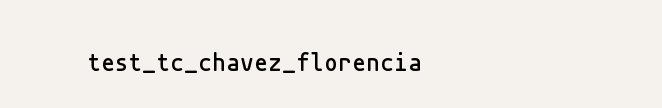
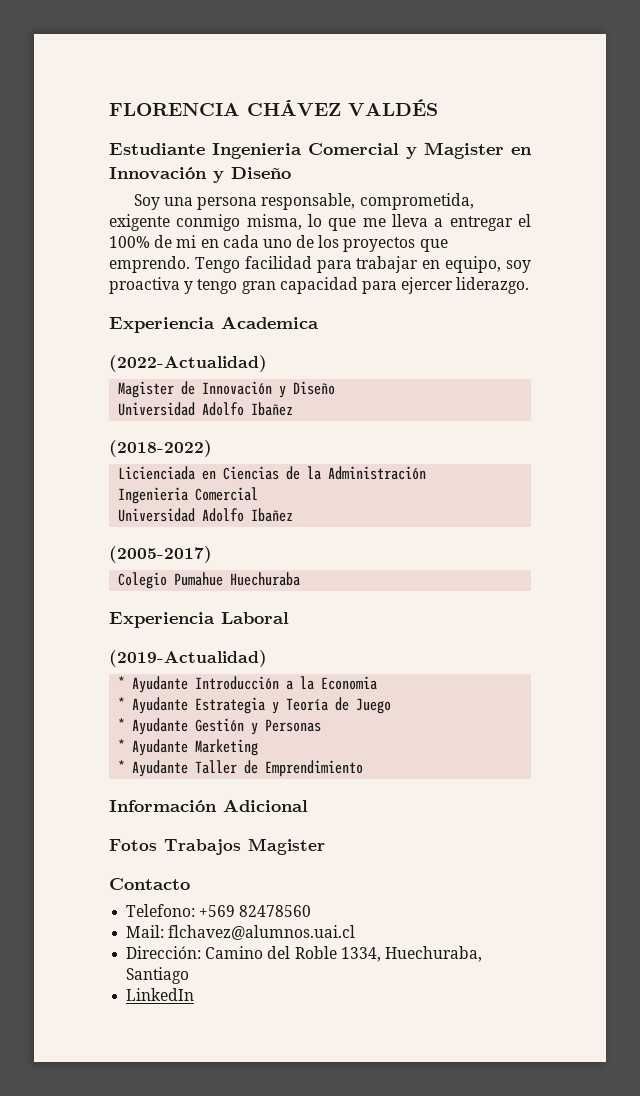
[87,52,422,73] test_tc_chavez_florencia -> [109,99,438,116] [109,142,532,159] [109,167,291,183] [133,193,474,210] [109,214,531,231] [109,235,448,252] [109,256,531,273] [109,277,530,294] [109,316,319,333] [109,355,267,372] [118,381,336,398] [118,402,294,416] [109,440,212,457] [118,466,427,480] [118,487,259,504] [118,508,294,522] [109,546,212,563] [118,572,301,589] [109,612,289,628] [109,650,267,667] [118,676,378,693] [118,697,392,714] [118,718,322,735] [118,739,259,756] [118,760,364,777] [109,799,308,812] [109,838,325,855] [109,878,190,890] [126,904,312,917] [126,925,356,940] [126,946,482,962] [126,967,190,984] [126,988,195,1001] FLORENCIA CHÁVEZ VALDÉS // Estudiante Ingenieria Comercial y Magister en Innovación y Diseño // Soy una persona responsable, comprometida, exigente conmigo misma, lo que me lleva a entregar el 100% de mi en cada uno de los proyectos que emprendo. Tengo facilidad para trabajar en equipo, soy proactiva y tengo gran capacidad para ejercer liderazgo. // Experiencia Academica // (2022-Actualidad) // Magister de Innovación y Diseño // Universidad Adolfo Ibañez // (2018-2022) // Licienciada en Ciencias de la Administración // Ingenieria Comercial // Universidad Adolfo Ibañez // (2005-2017) // Colegio Pumahue Huechuraba // Experiencia Laboral // (2019-Actualidad) // * Ayudante Introducción a la Economia // * Ayudante Estrategia y Teoría de Juego // * Ayudante Gestión y Personas // * Ayudante Marketing // * Ayudante Taller de Emprendimiento // Información Adicional // Fotos Trabajos Magister // Contacto // Telefono: +569 82478560 // Mail: flchavez@alumnos.uai.cl // Dirección: Camino del Roble 1334, Huechuraba, Santiago // LinkedIn

